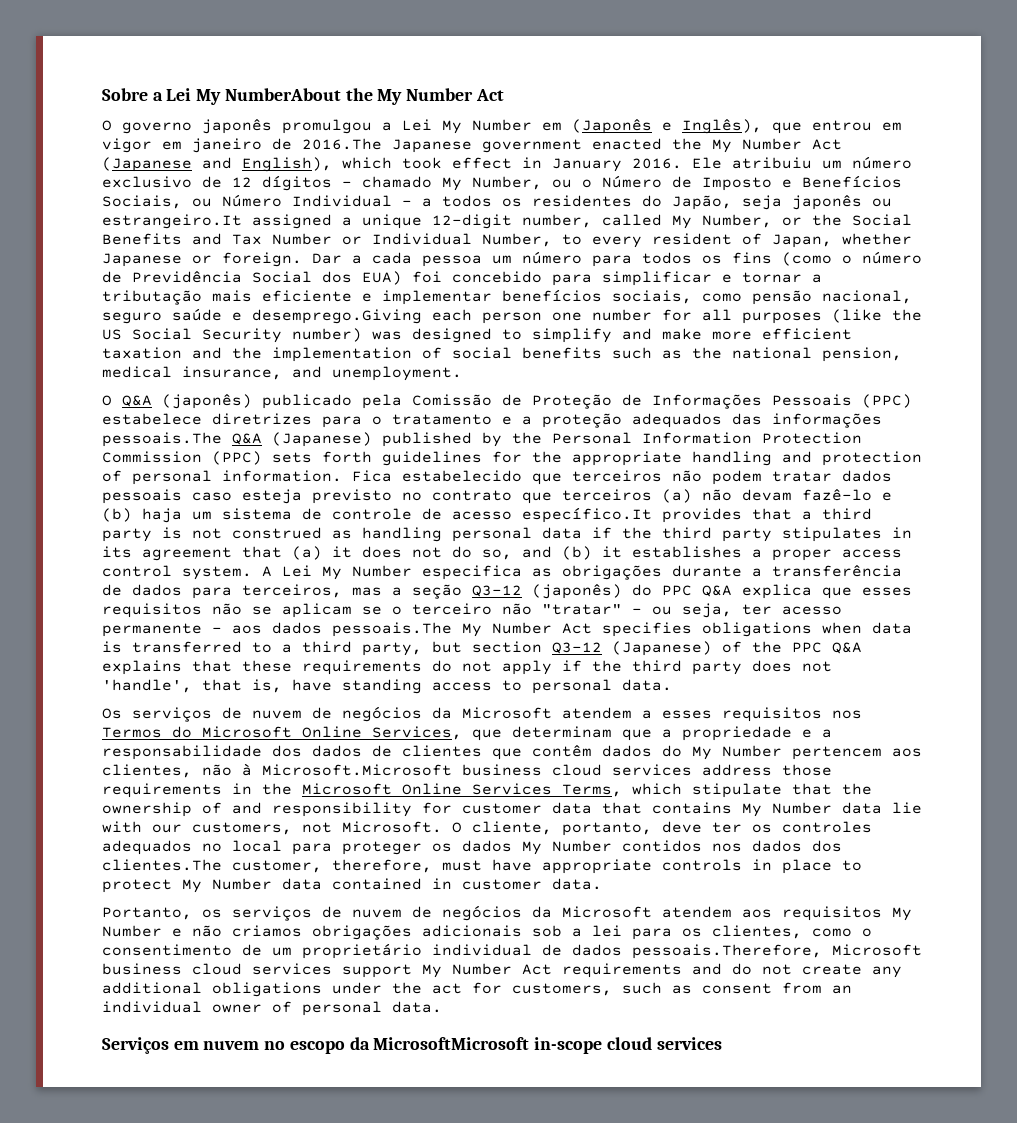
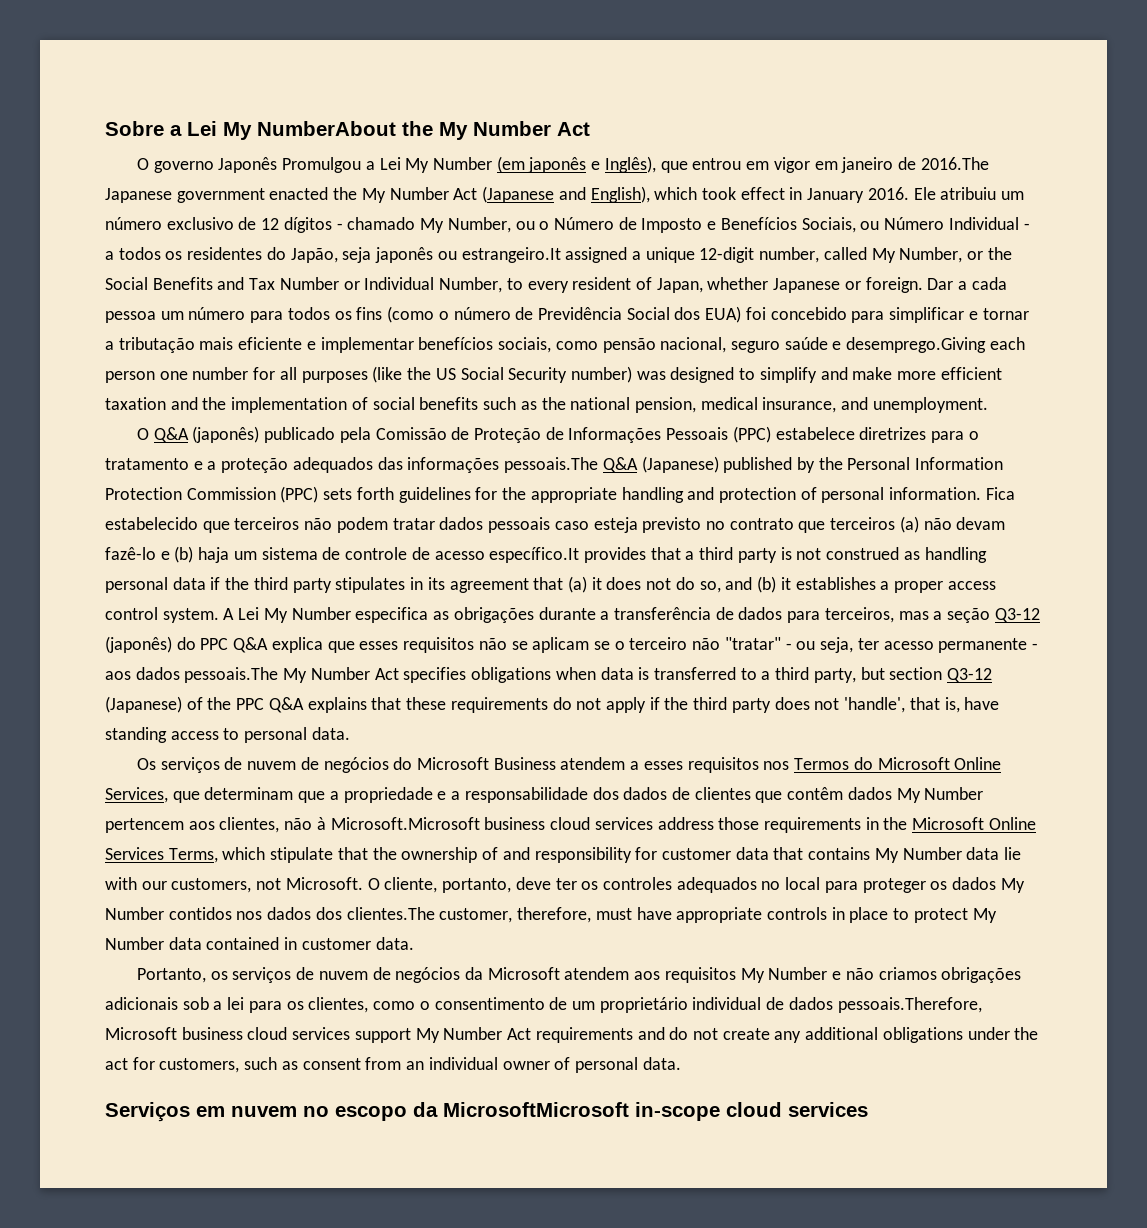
[202,119,372,134] japonês promulgou -> [218,157,362,173] Japonês Promulgou
[542,119,652,134] em (Japonês -> [496,156,587,173] (em japonês
[432,707,552,719] da Microsoft -> [393,757,556,770] do Microsoft Business
[662,745,682,757] do -> (892, 793) none

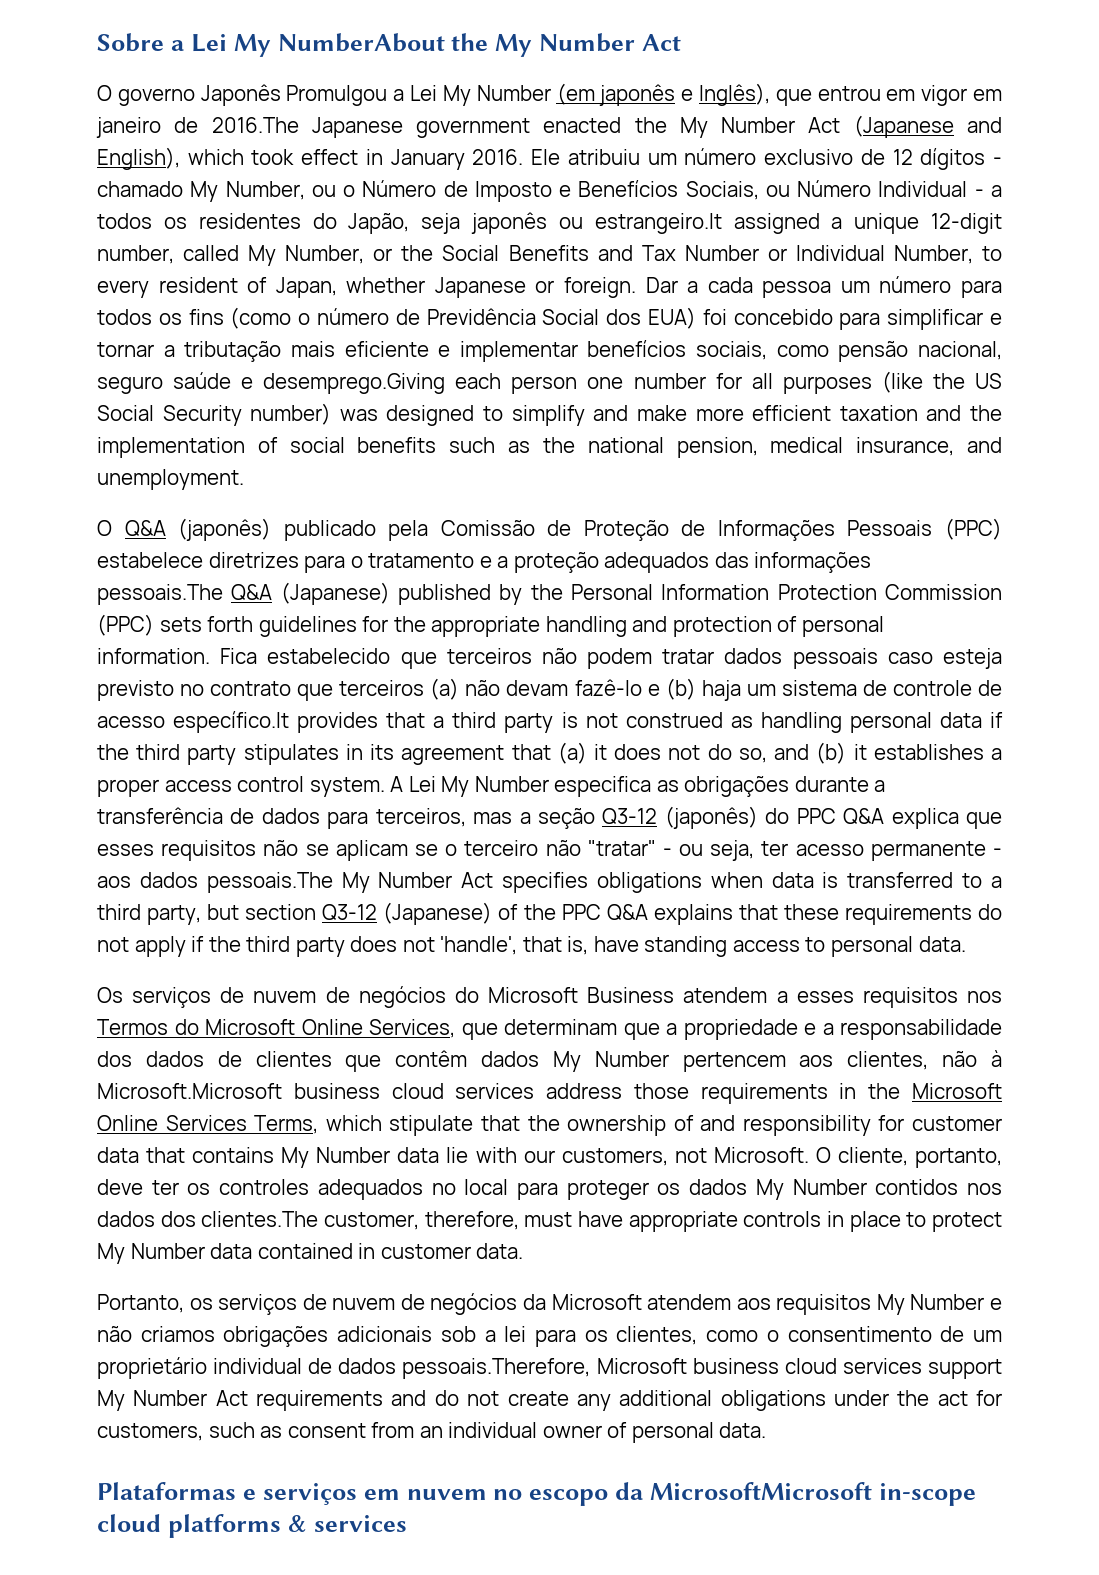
[105,1102,190,1122] Serviços -> [97,1482,357,1505] Plataformas e serviços
(782, 1109) none -> [167,1514,307,1538] platforms &

